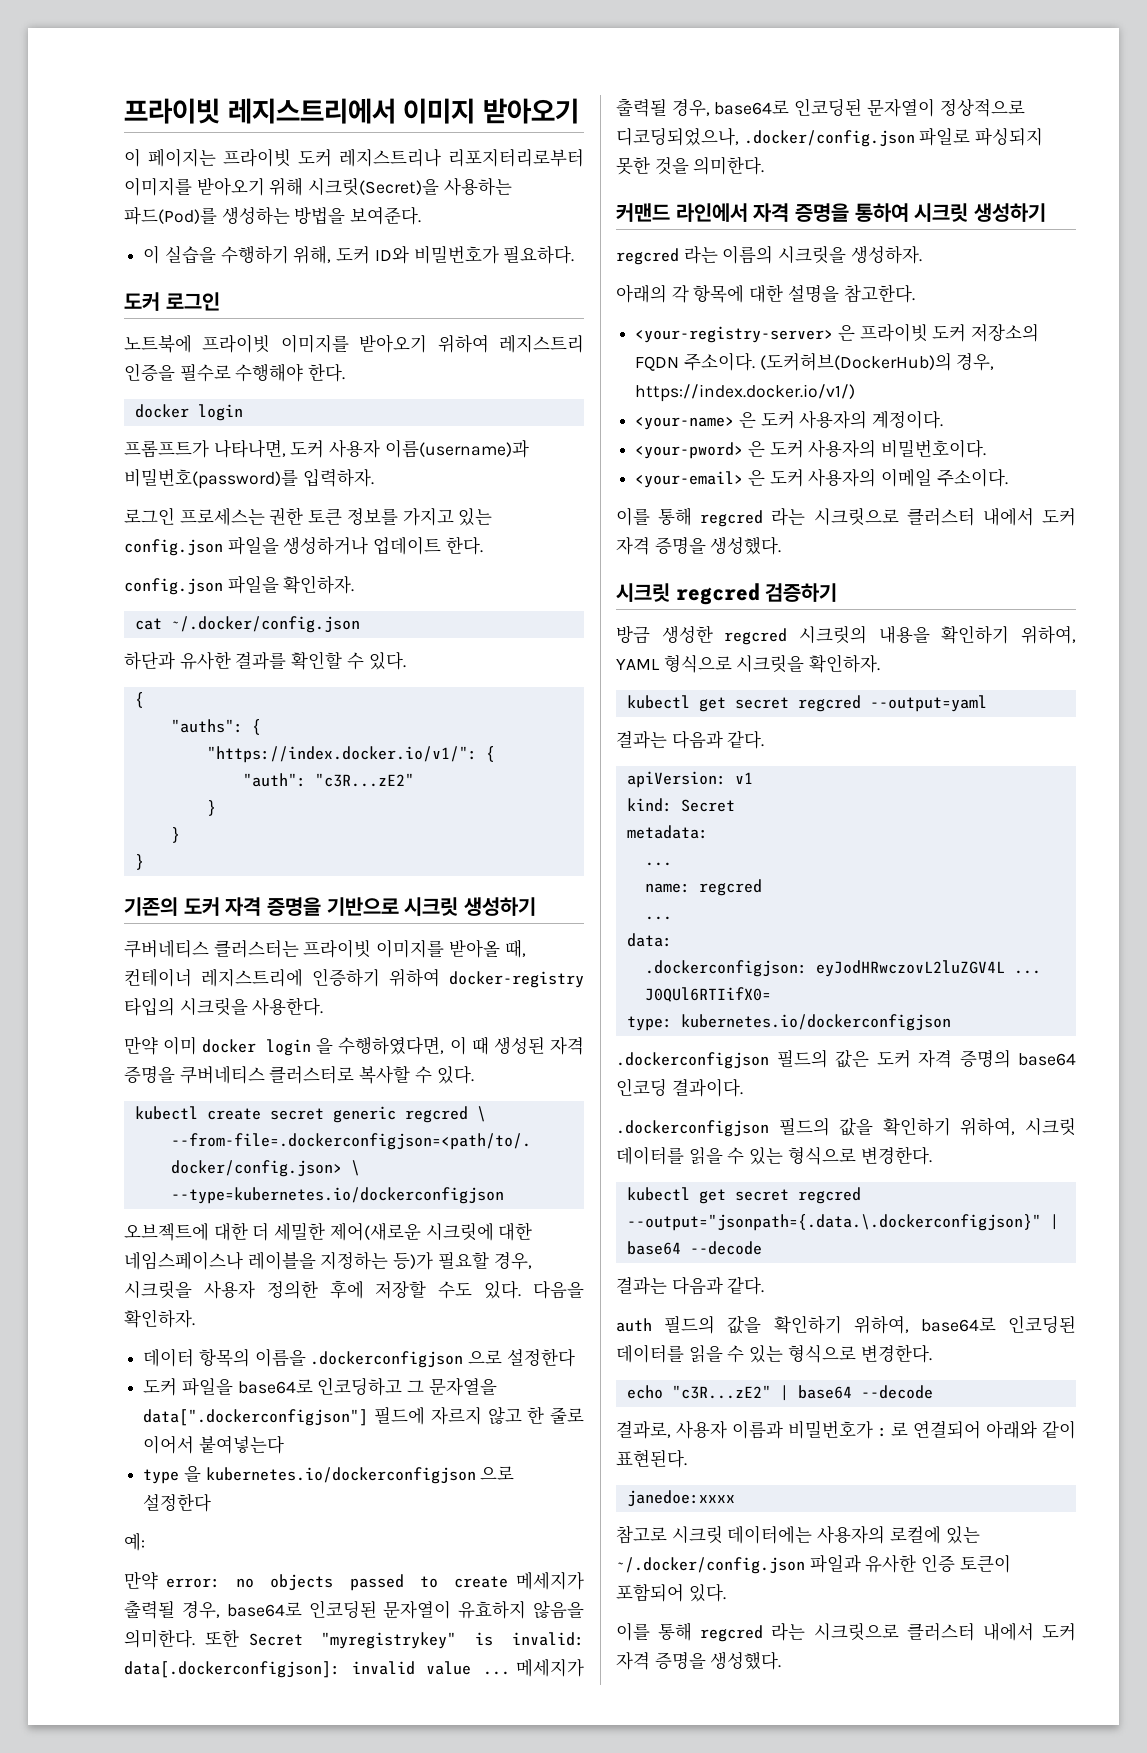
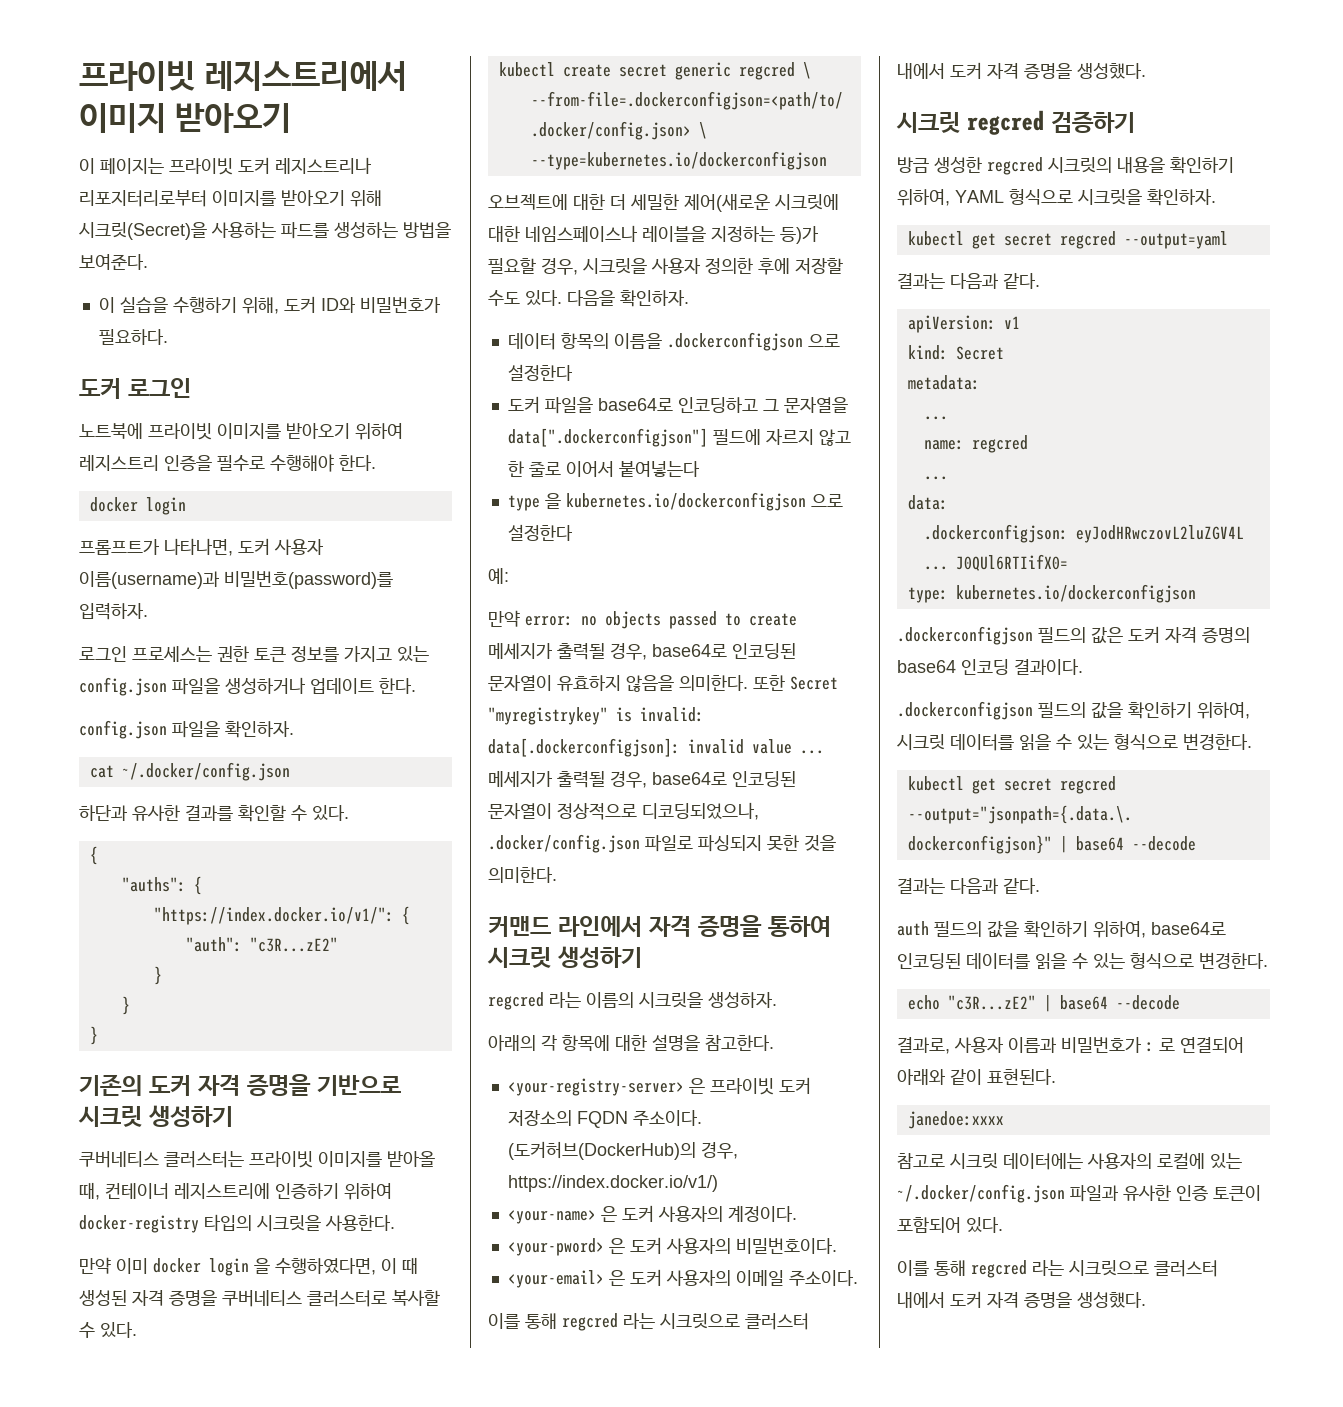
[124,207,217,225] 파드(Pod)를 -> [281,222,329,239] 파드를

